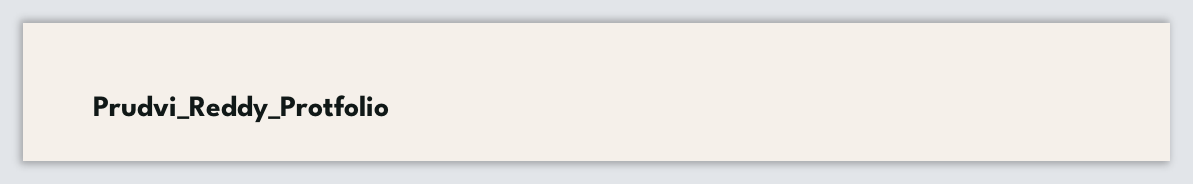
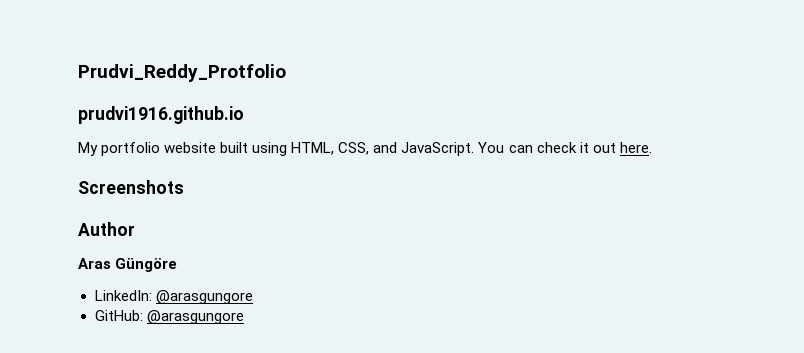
(389, 109) none -> [78,106,244,124] [78,142,652,156] [78,180,184,194] [78,222,135,236] [78,258,178,272] [94,290,253,304] [94,310,244,324] // prudvi1916.github.io // My portfolio website built using HTML, CSS, and JavaScript. You can check it out here. // Screenshots // Author // Aras Güngöre // LinkedIn: @arasgungore // GitHub: @arasgungore

